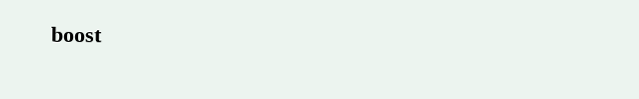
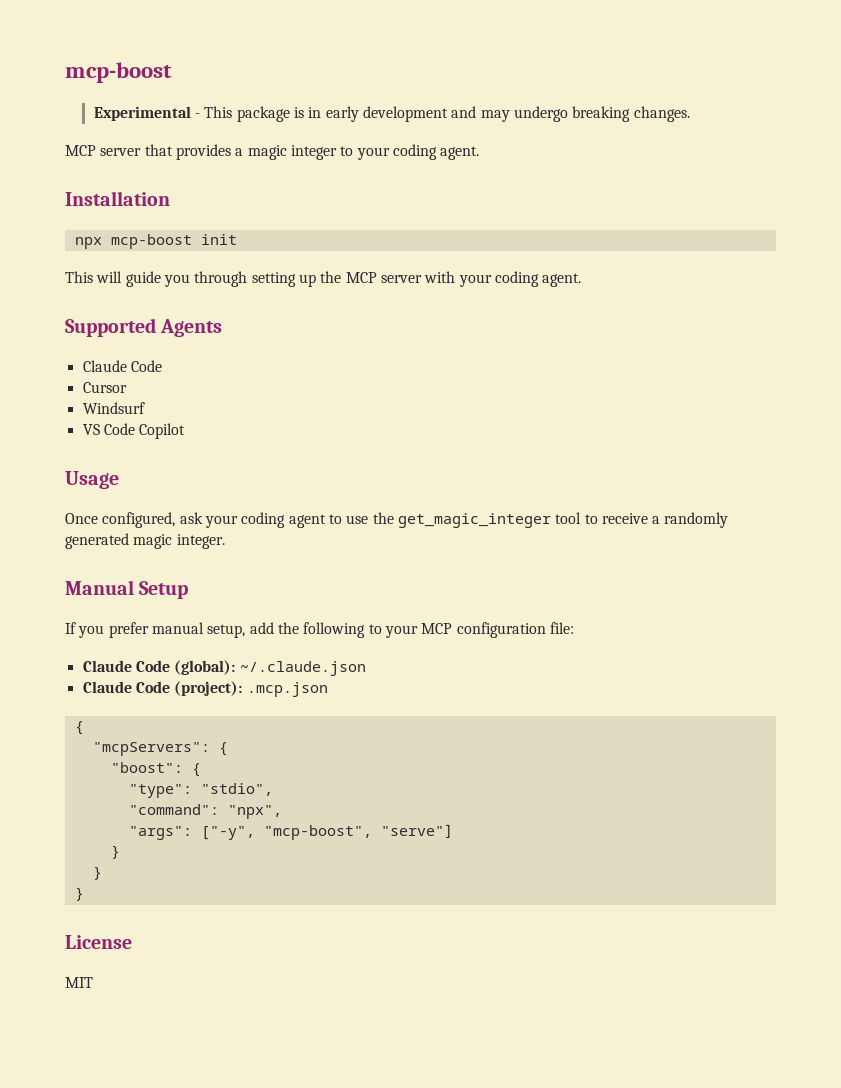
[51,26,103,43] boost -> [65,62,172,83] [93,106,690,122] [65,144,480,160] [65,191,170,206] [74,234,237,249] [65,271,582,287] [65,318,223,337] [82,360,162,372] [82,382,127,393] [82,402,145,414] [82,423,186,439] [65,471,119,489] [65,512,729,528] [65,533,225,549] [65,580,189,599] [65,622,574,638] [82,660,366,676] [82,681,328,697] [74,721,84,735] [92,742,228,756] [110,762,201,777] [128,783,273,798] [128,804,282,819] [128,824,453,840] [110,845,120,859] [92,866,102,880] [74,887,84,901] [65,935,132,949] [65,977,93,988] mcp-boost // Experimental - This package is in early development and may undergo breaking changes. // MCP server that provides a magic integer to your coding agent. // Installation // npx mcp-boost init // This will guide you through setting up the MCP server with your coding agent. // Supported Agents // Claude Code // Cursor // Windsurf // VS Code Copilot // Usage // Once configured, ask your coding agent to use the get_magic_integer tool to receive a randomly generated magic integer. // Manual Setup // If you prefer manual setup, add the following to your MCP configuration file: // Claude Code (global): ~/.claude.json // Claude Code (project): .mcp.json // { // "mcpServers": { // "boost": { // "type": "stdio", // "command": "npx", // "args": ["-y", "mcp-boost", "serve"] // } // } // } // License // MIT

